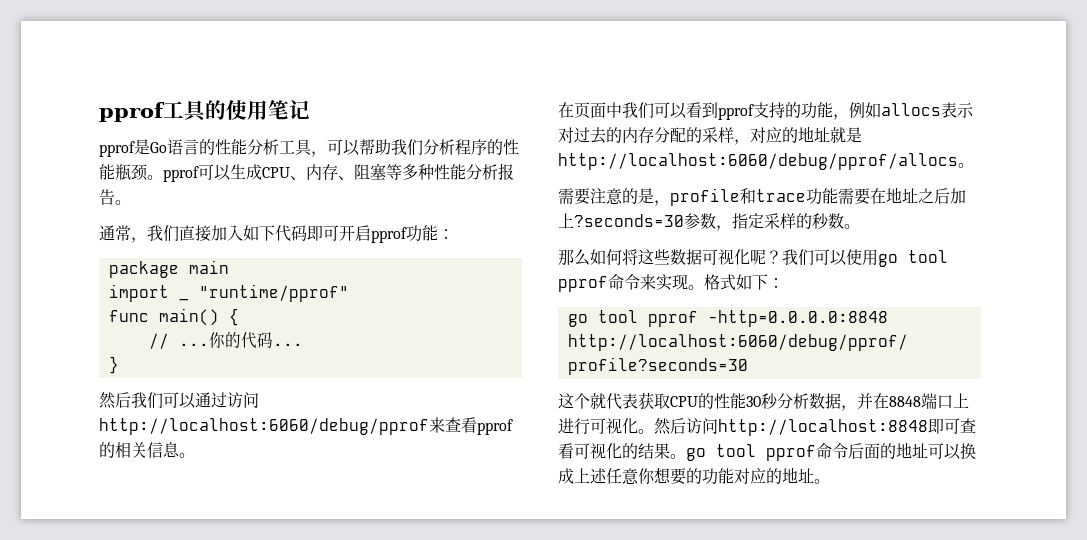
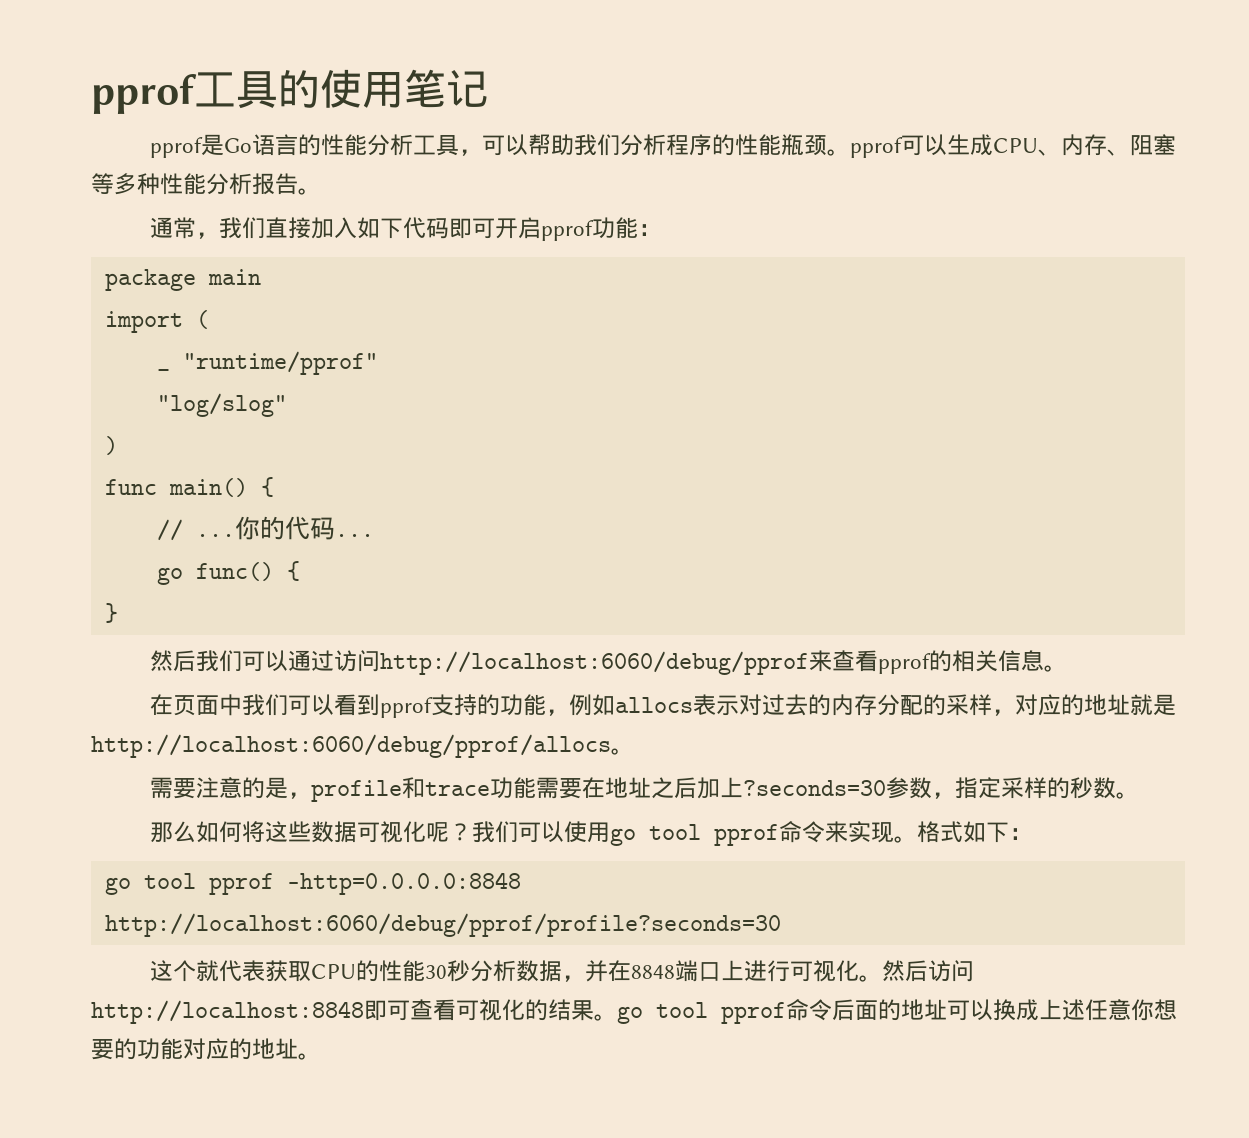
(169, 293) none -> [195,310,209,329] ( //
(349, 293) none -> [156,393,287,417] [104,436,118,455] // "log/slog" // )
(303, 344) none -> [156,561,300,585] // go func() {

